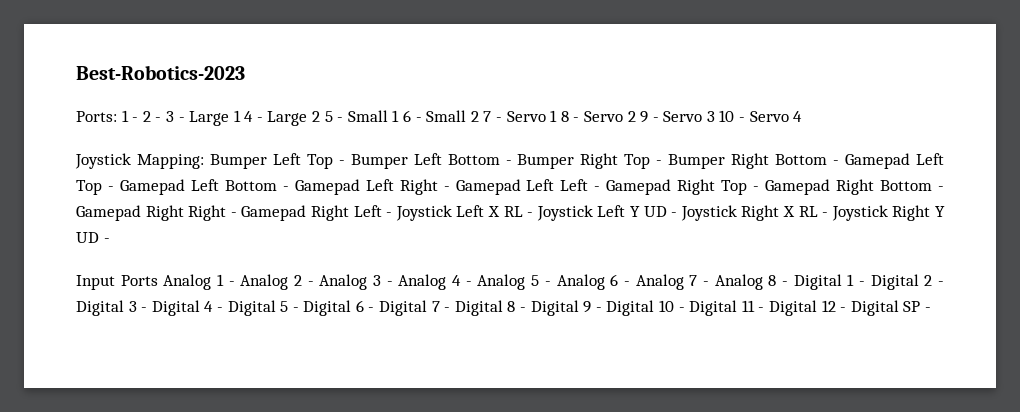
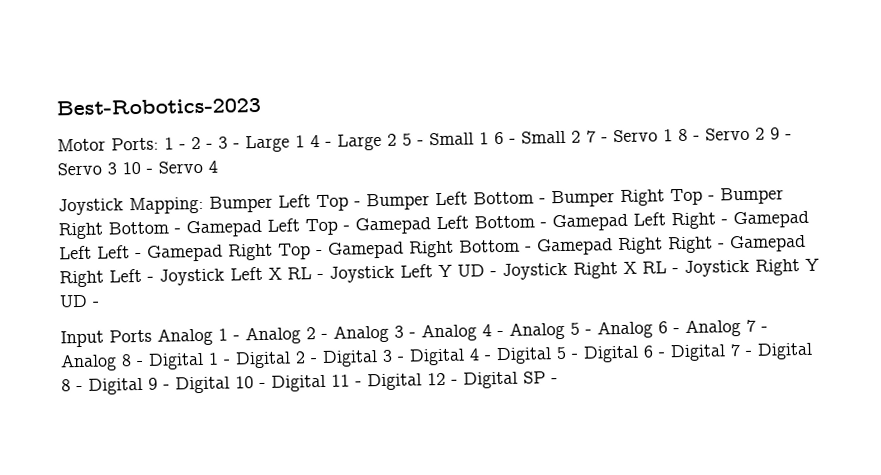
(245, 72) none -> [57,138,106,152] Motor

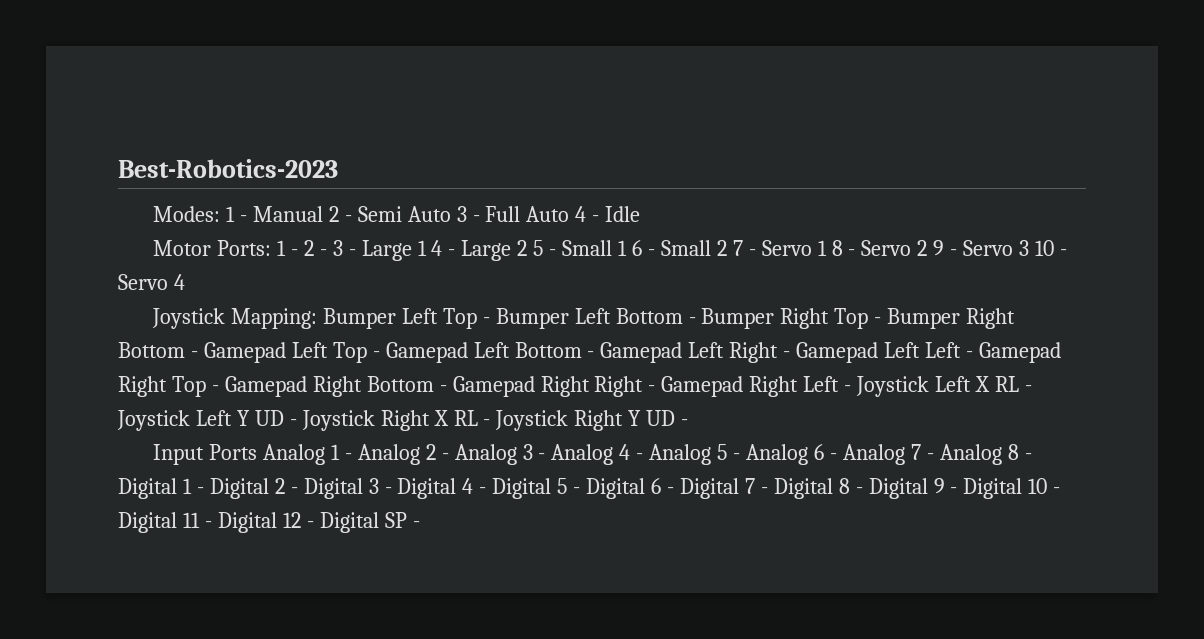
(261, 106) none -> [153,206,641,222] // Modes: 1 - Manual 2 - Semi Auto 3 - Full Auto 4 - Idle

